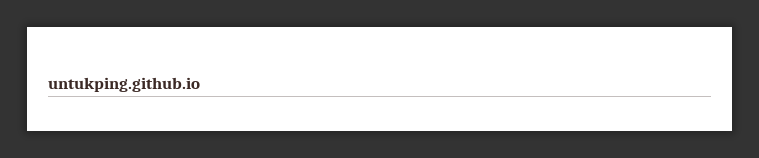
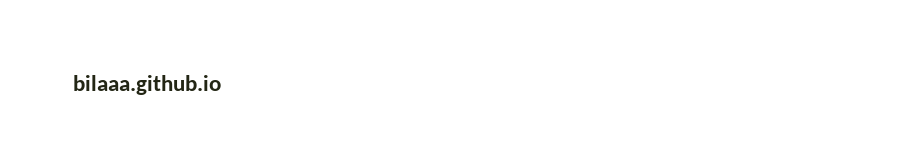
[48,77,200,92] untukping.github.io -> [73,75,221,95] bilaaa.github.io

